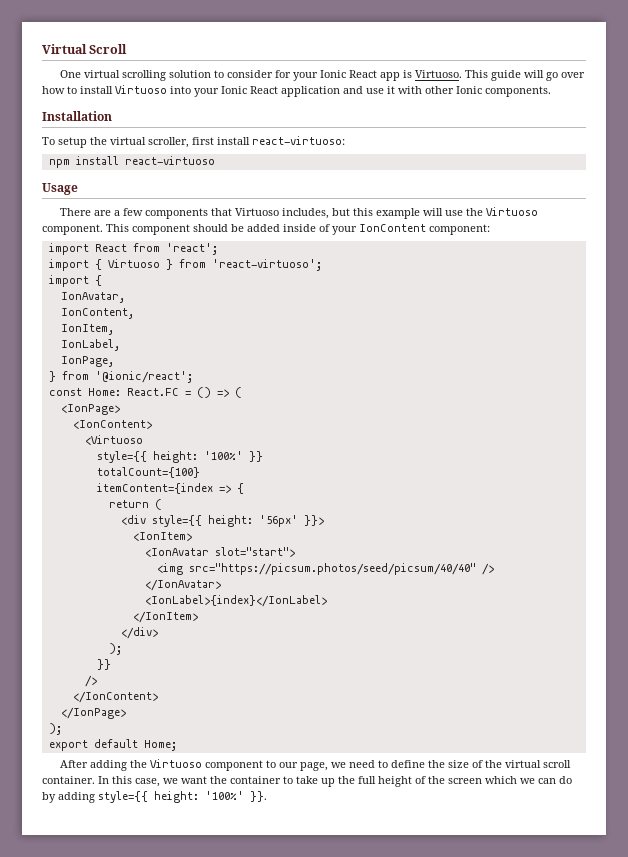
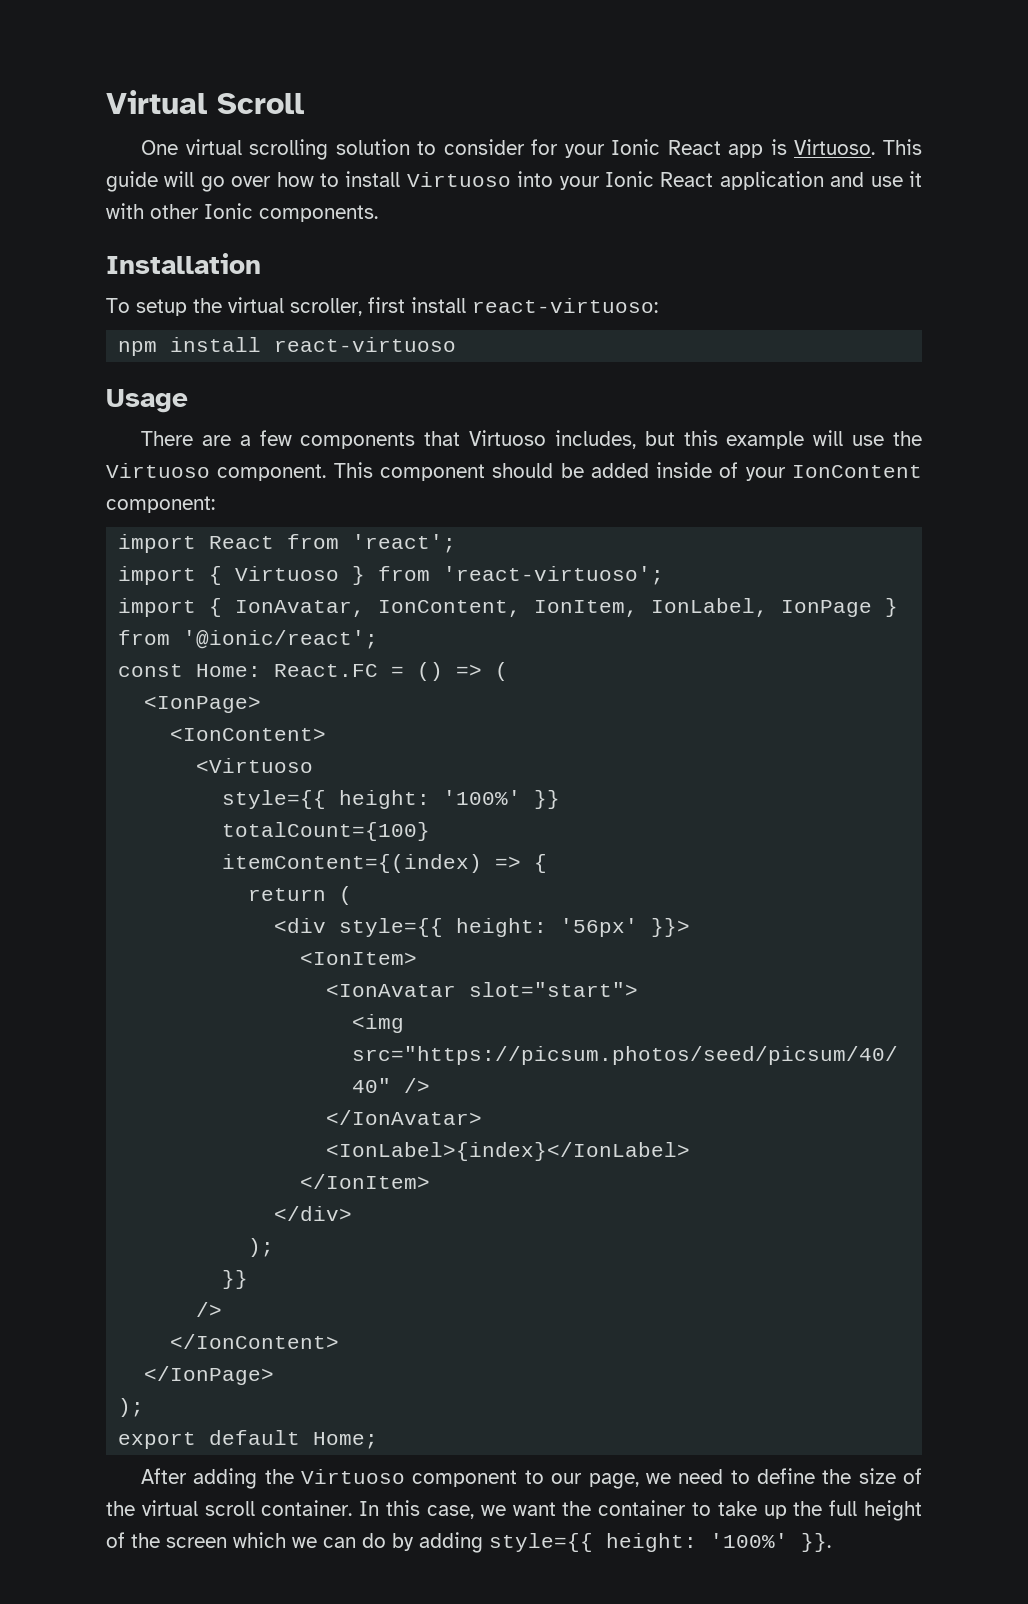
(102, 280) // -> (223, 607) none
(125, 297) // -> (366, 608) none
(134, 313) // -> (522, 608) none
(114, 329) // -> (639, 608) none
[60,356,114,367] // IonPage, // -> [781,600,873,617] IonPage
[96,483,213,494] itemContent={index -> [222,854,483,873] itemContent={(index)

